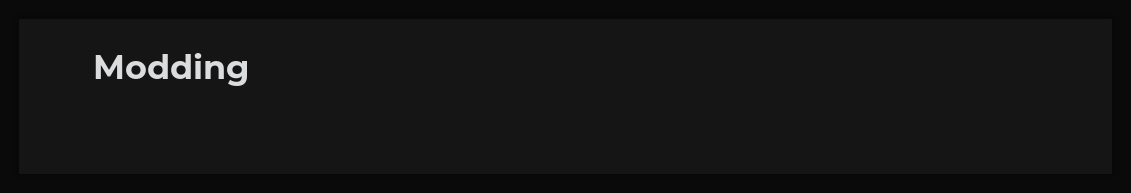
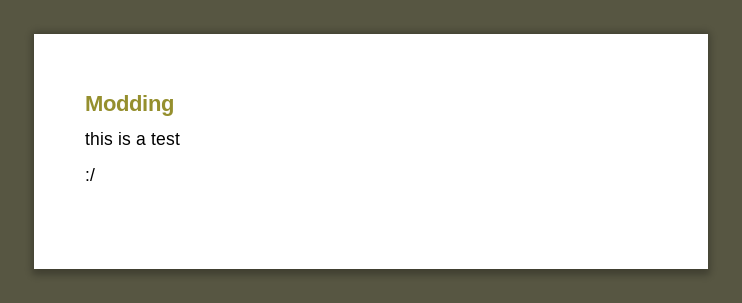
(249, 69) none -> [85,132,180,145] [85,168,95,181] // this is a test // :/

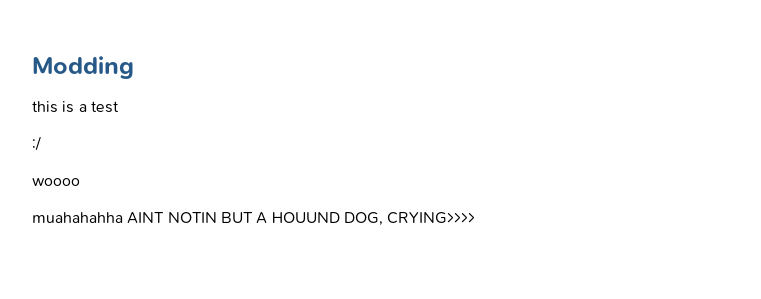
(95, 174) none -> [32,178,80,186] [32,212,476,226] // woooo // muahahahha AINT NOTIN BUT A HOUUND DOG, CRYING>>>>

